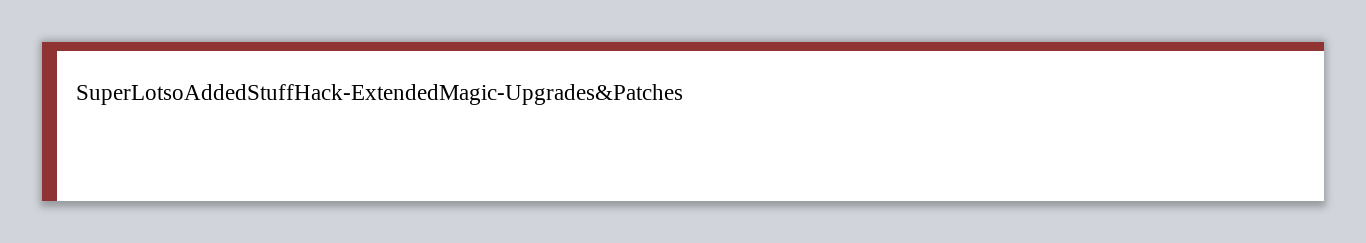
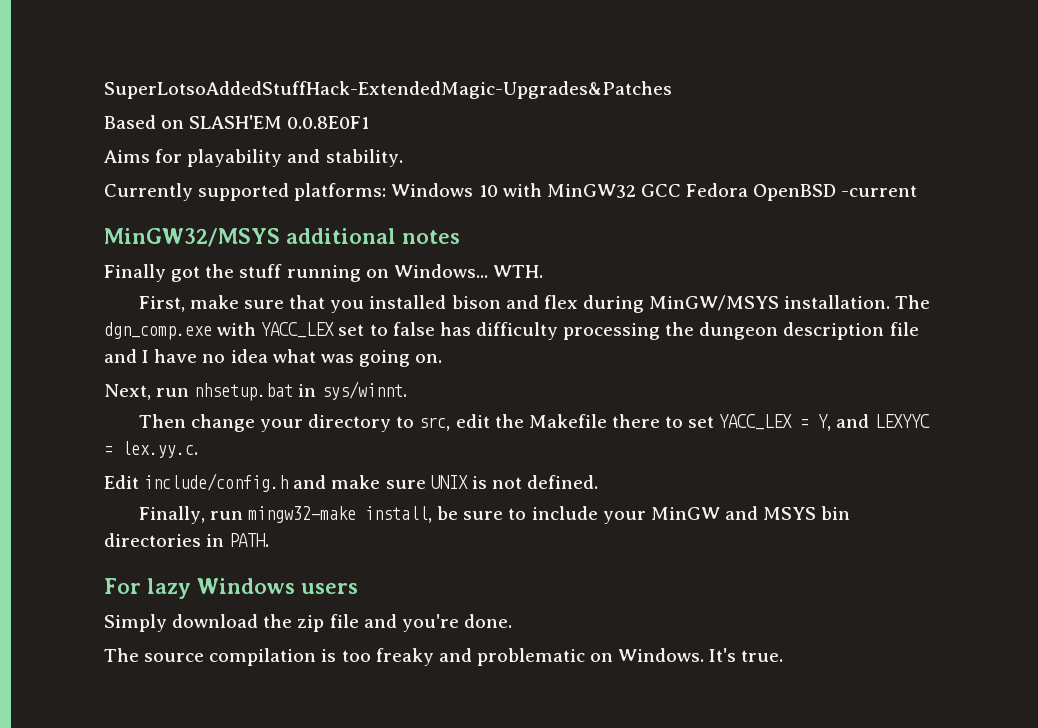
(683, 94) none -> [104,115,370,129] [104,149,403,167] [104,183,918,201] [104,228,460,247] [104,264,543,282] [138,295,931,313] [104,322,919,340] [104,349,443,367] [104,381,407,401] [138,414,930,432] [104,441,198,458] [104,473,599,492] [138,506,851,524] [104,533,270,547] [104,578,358,599] [104,614,512,632] [104,648,784,666] // Based on SLASH'EM 0.0.8E0F1 // Aims for playability and stability. // Currently supported platforms: Windows 10 with MinGW32 GCC Fedora OpenBSD -current // MinGW32/MSYS additional notes // Finally got the stuff running on Windows... WTH. // First, make sure that you installed bison and flex during MinGW/MSYS installation. The dgn_comp.exe with YACC_LEX set to false has difficulty processing the dungeon description file and I have no idea what was going on. // Next, run nhsetup.bat in sys/winnt. // Then change your directory to src, edit the Makefile there to set YACC_LEX = Y, and LEXYYC = lex.yy.c. // Edit include/config.h and make sure UNIX is not defined. // Finally, run mingw32-make install, be sure to include your MinGW and MSYS bin directories in PATH. // For lazy Windows users // Simply download the zip file and you're done. // The source compilation is too freaky and problematic on Windows. It's true.

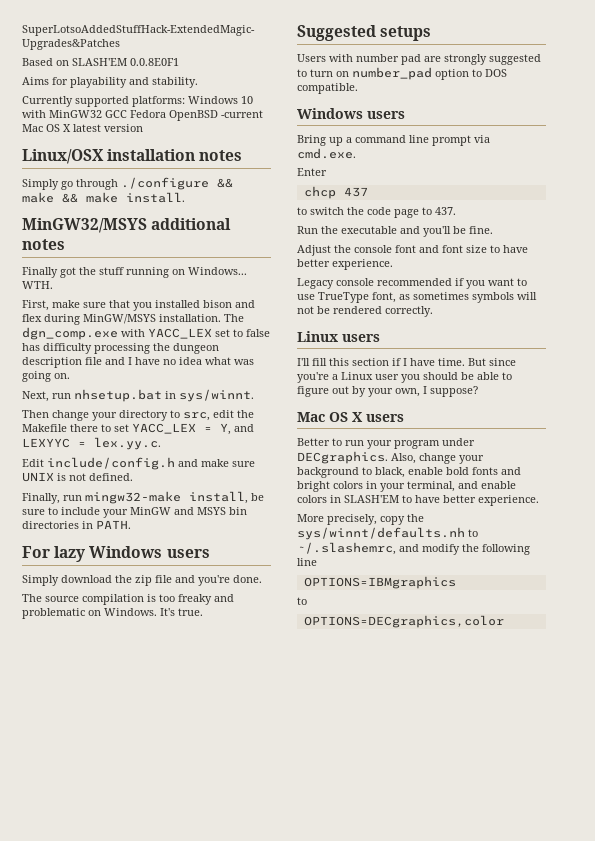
(918, 191) none -> [22,124,143,132] [22,149,243,164] [22,177,233,190] [22,192,185,203] Mac OS X latest version // Linux/OSX installation notes // Simply go through ./configure && make && make install.
(784, 656) none -> [297,25,432,41] [297,54,541,65] [297,67,507,80] [297,83,358,94] [297,108,405,119] [297,135,490,146] [297,148,356,159] [297,168,327,176] [303,186,368,199] [297,207,456,218] [297,226,493,237] [297,245,528,256] [297,259,393,270] [297,278,527,289] [297,292,537,303] [297,306,433,317] [297,331,380,342] [297,358,516,366] [297,372,512,383] [297,386,478,397] [297,412,404,422] [297,438,475,449] [297,451,484,464] [297,467,521,478] [297,481,516,492] [297,495,539,506] [297,514,424,525] [297,527,478,540] [297,542,530,555] [297,558,317,566] [303,576,456,589] [297,597,307,605] [303,615,504,628] // Suggested setups // Users with number pad are strongly suggested to turn on number_pad option to DOS compatible. // Windows users // Bring up a command line prompt via cmd.exe. // Enter // chcp 437 // to switch the code page to 437. // Run the executable and you'll be fine. // Adjust the console font and font size to have better experience. // Legacy console recommended if you want to use TrueType font, as sometimes symbols will not be rendered correctly. // Linux users // I'll fill this section if I have time. But since you're a Linux user you should be able to figure out by your own, I suppose? // Mac OS X users // Better to run your program under DECgraphics. Also, change your background to black, enable bold fonts and bright colors in your terminal, and enable colors in SLASH'EM to have better experience. // More precisely, copy the sys/winnt/defaults.nh to ~/.slashemrc, and modify the following line // OPTIONS=IBMgraphics // to // OPTIONS=DECgraphics,color

